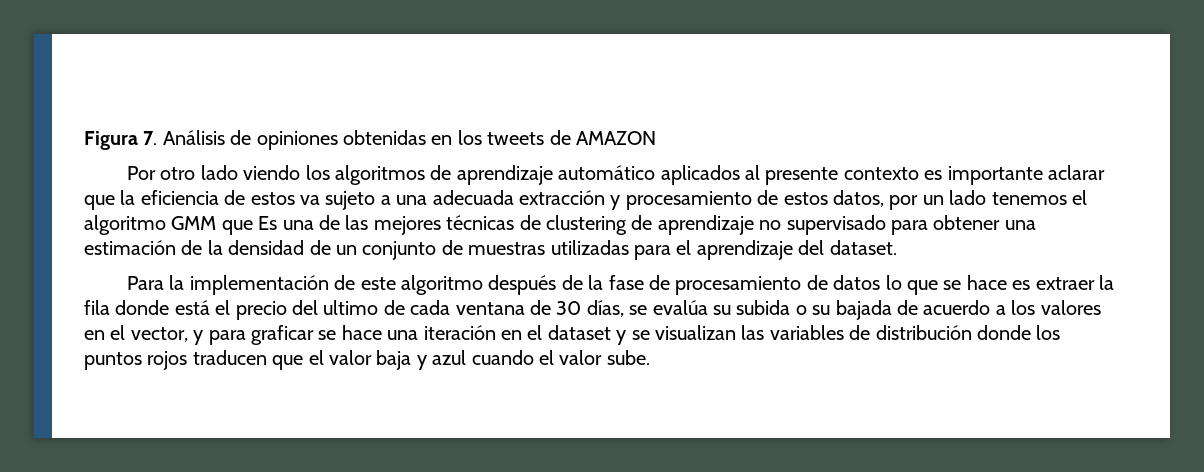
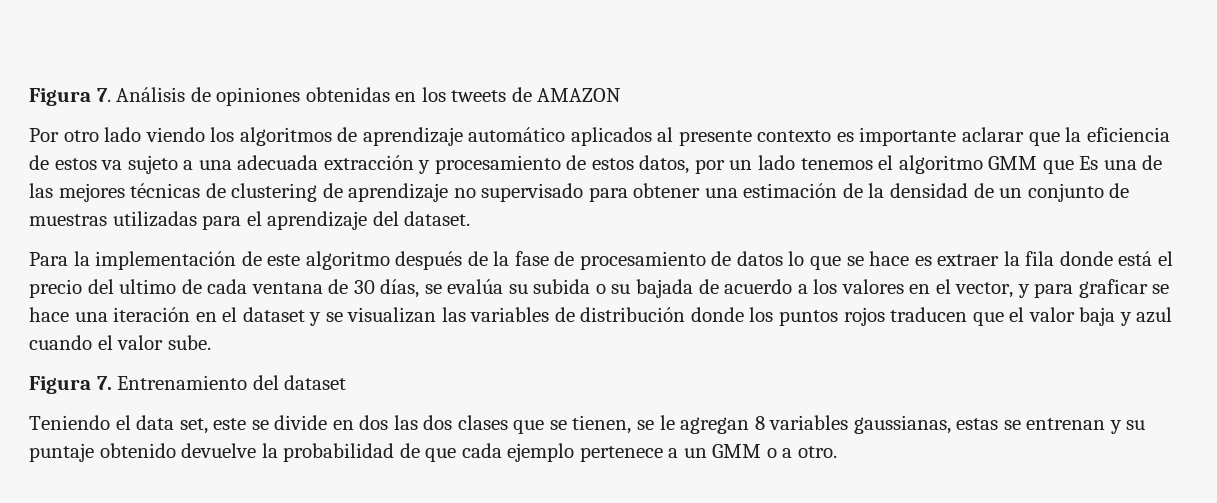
(650, 357) none -> [29,375,347,394] [29,415,1146,434] [29,443,838,462] // Figura 7. Entrenamiento del dataset // Teniendo el data set, este se divide en dos las dos clases que se tienen, se le agregan 8 variables gaussianas, estas se entrenan y su puntaje obtenido devuelve la probabilidad de que cada ejemplo pertenece a un GMM o a otro.

